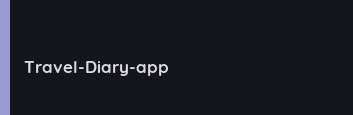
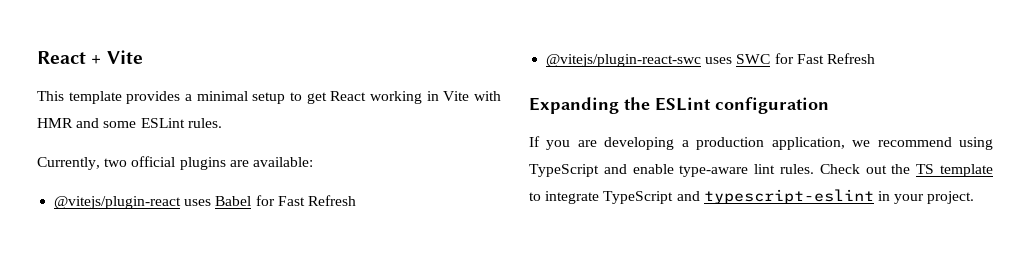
[24,61,169,76] Travel-Diary-app -> [37,50,143,64] [37,91,502,104] [37,118,222,128] [37,156,313,170] [54,195,356,209] [546,53,875,67] [529,97,829,114] [529,136,993,150] [529,164,993,177] [529,189,975,204] React + Vite // This template provides a minimal setup to get React working in Vite with HMR and some ESLint rules. // Currently, two official plugins are available: // @vitejs/plugin-react uses Babel for Fast Refresh // @vitejs/plugin-react-swc uses SWC for Fast Refresh // Expanding the ESLint configuration // If you are developing a production application, we recommend using TypeScript and enable type-aware lint rules. Check out the TS template to integrate TypeScript and typescript-eslint in your project.

